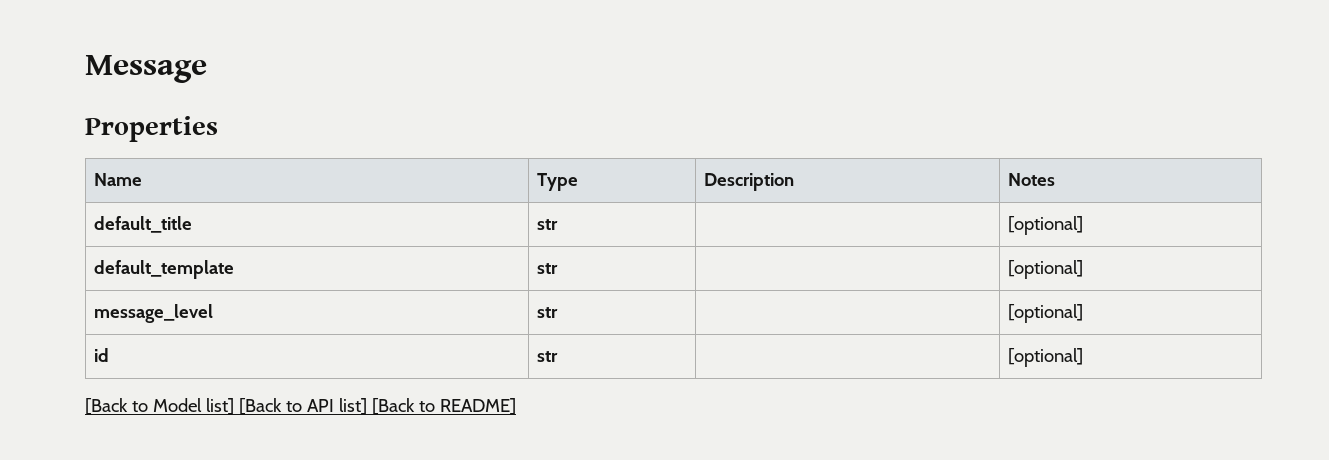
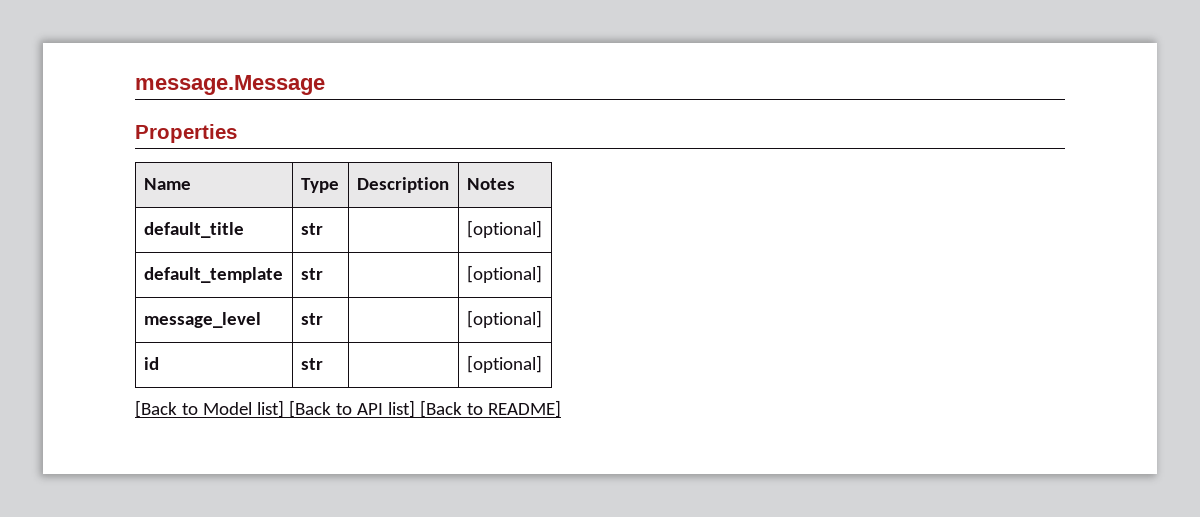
[85,55,207,83] Message -> [135,75,325,95] message.Message

